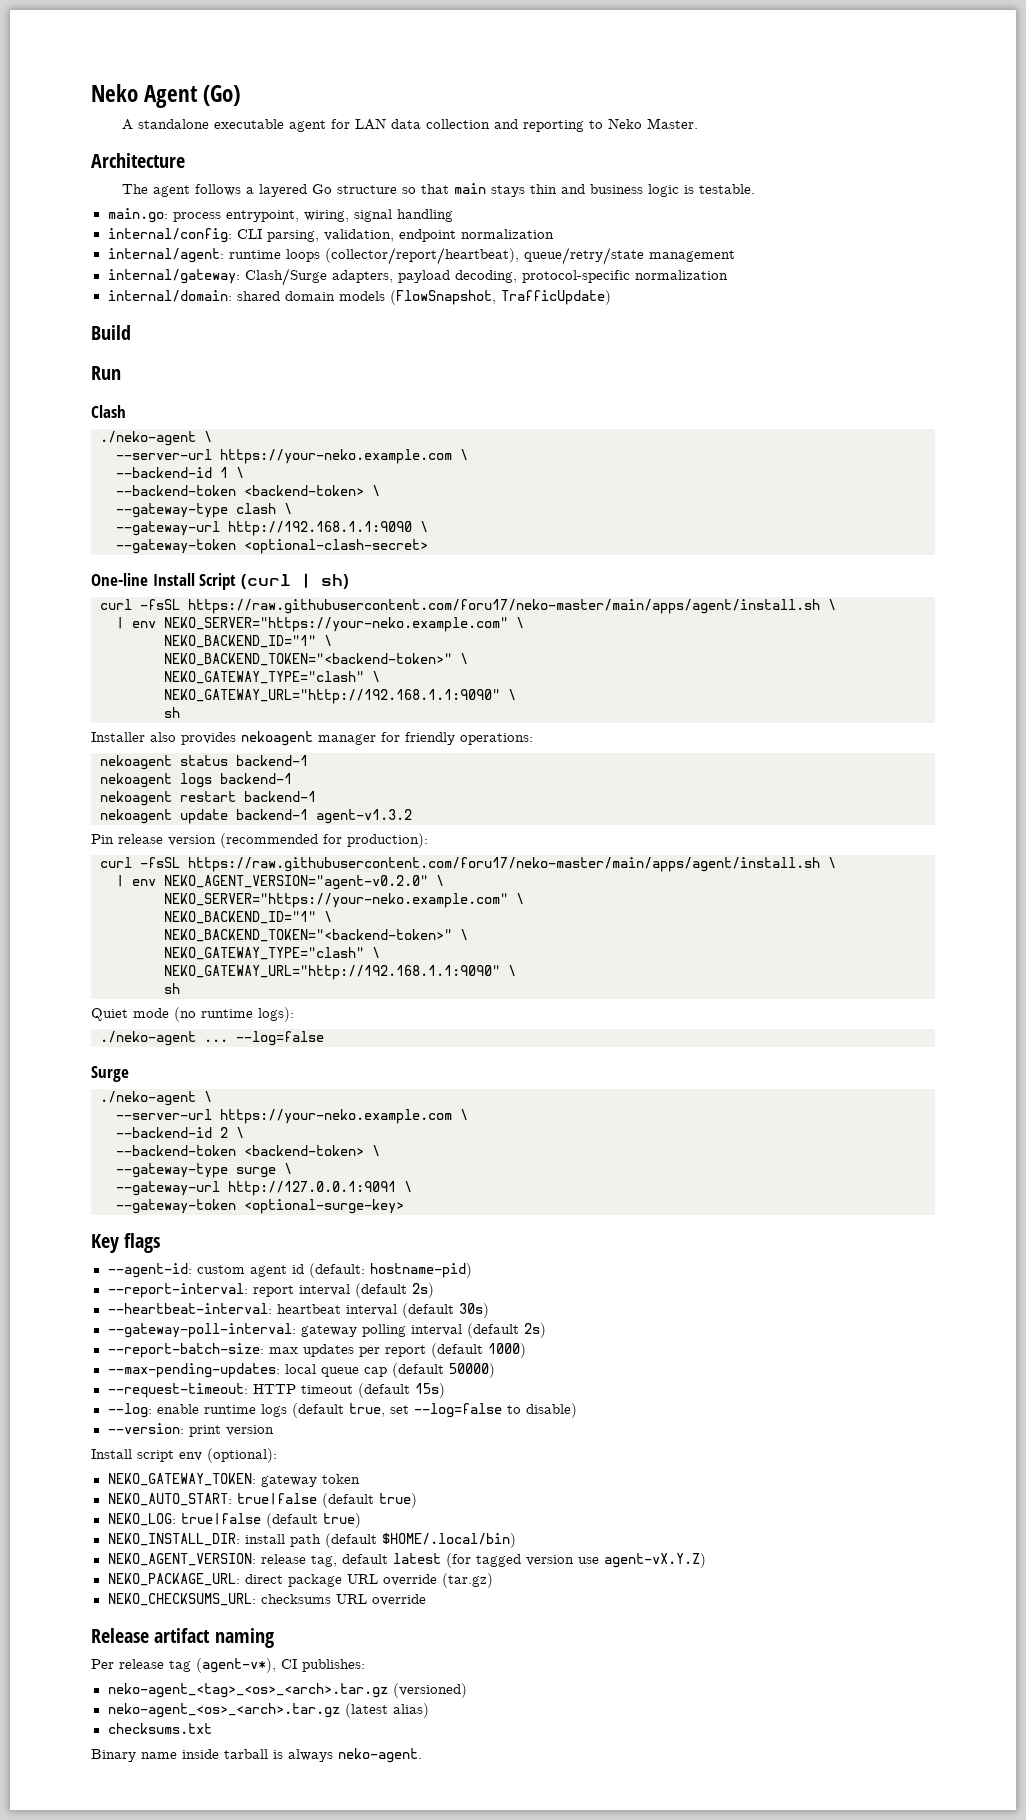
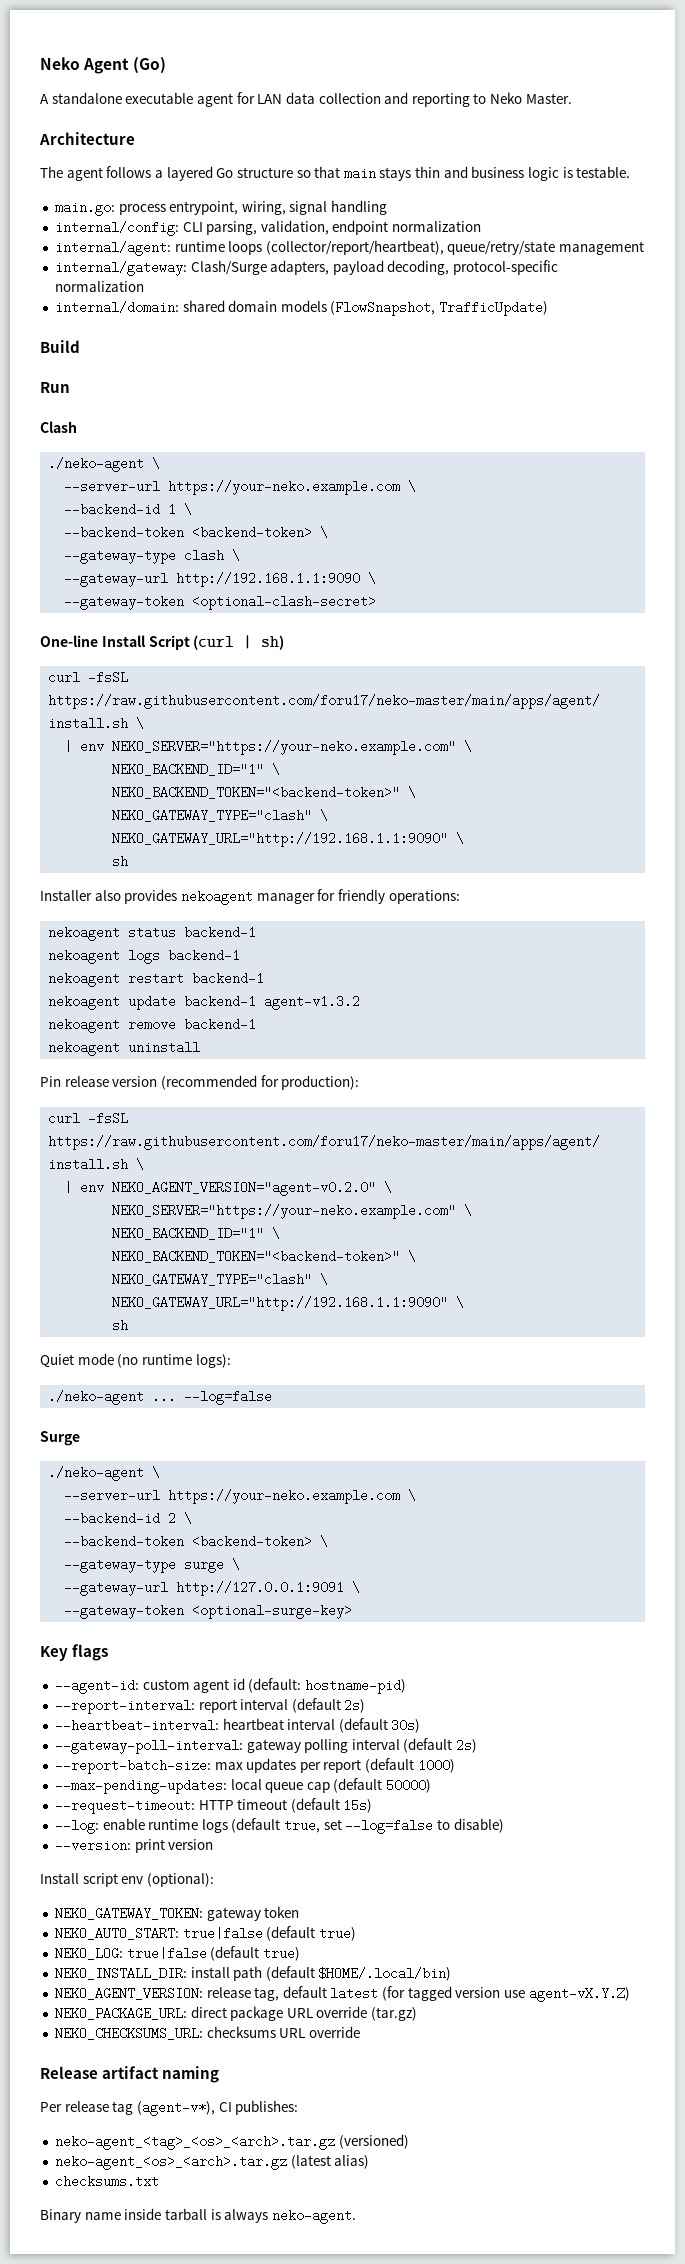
(412, 816) none -> [48,1018,257,1033] [48,1041,201,1056] // nekoagent remove backend-1 // nekoagent uninstall

